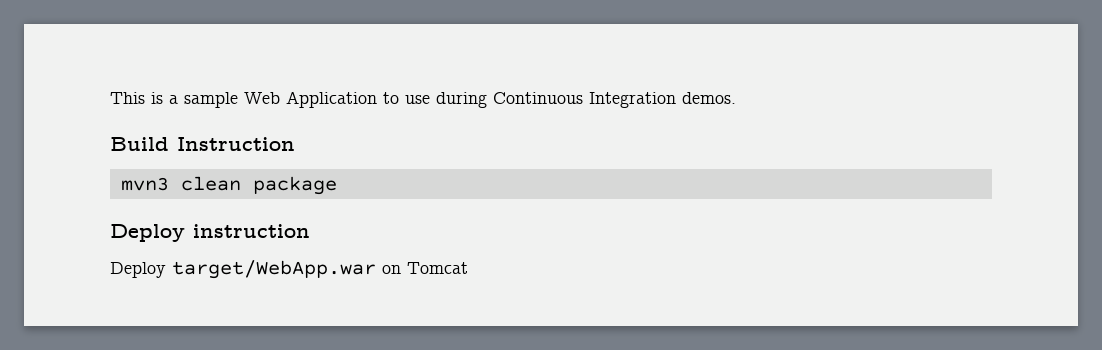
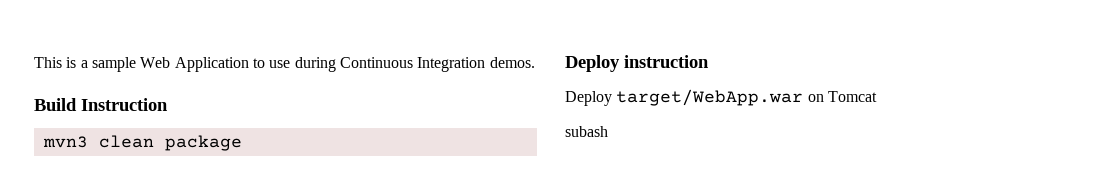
(468, 268) none -> [565,126,608,137] // subash

